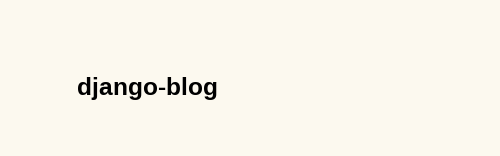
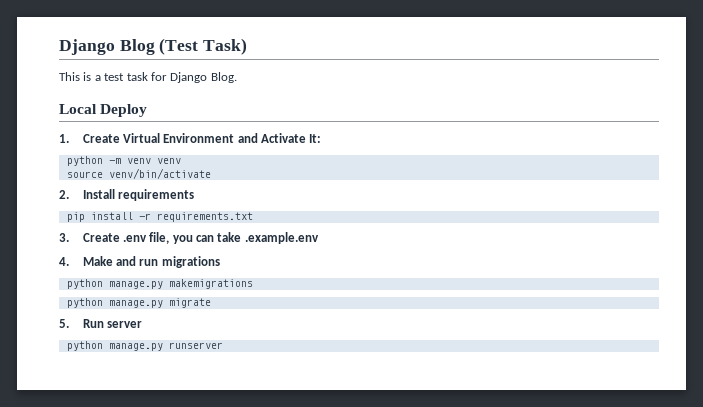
[77,77,218,100] django-blog -> [59,38,248,55] [59,72,237,83] [59,104,148,117] [59,133,322,143] [66,156,181,166] [66,168,211,179] [59,189,194,201] [66,212,253,222] [59,232,319,244] [59,256,220,268] [66,279,253,289] [66,298,211,308] [59,319,142,328] [66,341,223,351] Django Blog (Test Task) // This is a test task for Django Blog. // Local Deploy // 1. Create Virtual Environment and Activate It: // python -m venv venv // source venv/bin/activate // 2. Install requirements // pip install -r requirements.txt // 3. Create .env file, you can take .example.env // 4. Make and run migrations // python manage.py makemigrations // python manage.py migrate // 5. Run server // python manage.py runserver

